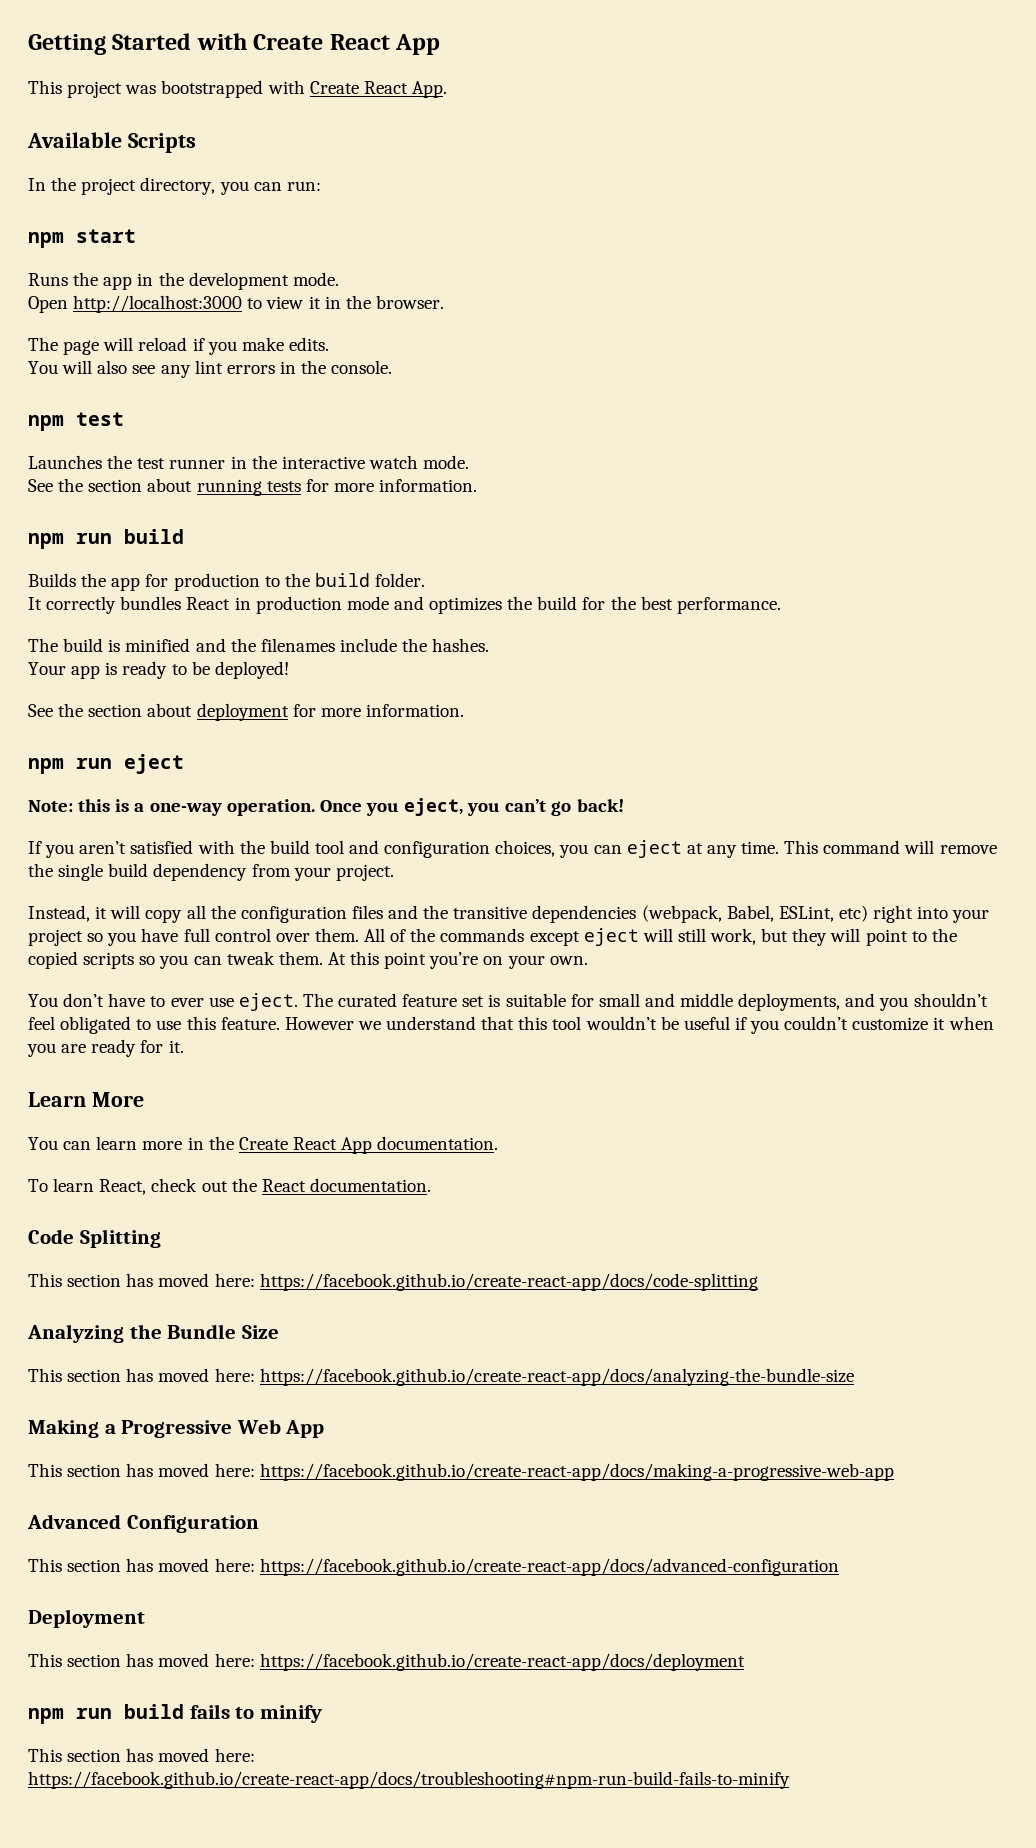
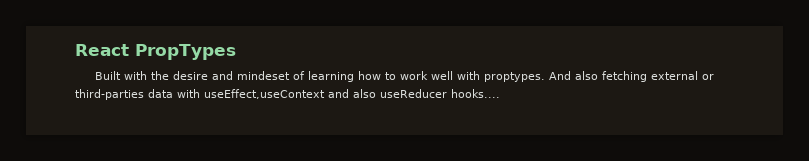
[28,33,441,55] [28,80,447,98] [27,132,196,153] [28,177,321,195] [28,229,136,248] [28,272,339,290] [28,295,444,313] [28,337,329,355] [28,360,393,378] [28,412,124,431] [28,455,470,469] [28,478,478,496] [28,529,184,549] [28,573,426,591] [28,596,781,614] [28,638,490,652] [28,661,289,679] [28,703,464,721] [28,754,184,774] [28,798,624,816] [28,840,997,858] [28,863,394,881] [28,905,990,923] [28,928,957,946] [28,951,588,969] [28,993,988,1011] [28,1016,994,1034] [27,1039,184,1057] [28,1092,144,1107] [28,1136,499,1154] [28,1178,431,1195] [28,1229,161,1248] [28,1273,758,1291] [27,1324,279,1343] [28,1368,854,1386] [28,1419,325,1438] [28,1463,894,1481] [27,1514,259,1533] [28,1558,839,1576] [28,1609,145,1628] [28,1653,745,1671] [28,1704,322,1724] [28,1748,255,1762] [28,1771,790,1789] Getting Started with Create React App // This project was bootstrapped with Create React App. // Available Scripts // In the project directory, you can run: // npm start // Runs the app in the development mode. // Open http://localhost:3000 to view it in the browser. // The page will reload if you make edits. // You will also see any lint errors in the console. // npm test // Launches the test runner in the interactive watch mode. // See the section about running tests for more information. // npm run build // Builds the app for production to the build folder. // It correctly bundles React in production mode and optimizes the build for the best performance. // The build is minified and the filenames include the hashes. // Your app is ready to be deployed! // See the section about deployment for more information. // npm run eject // Note: this is a one-way operation. Once you eject, you can’t go back! // If you aren’t satisfied with the build tool and configuration choices, you can eject at any time. This command will remove the single build dependency from your project. // Instead, it will copy all the configuration files and the transitive dependencies (webpack, Babel, ESLint, etc) right into your project so you have full control over them. All of the commands except eject will still work, but they will point to the copied scripts so you can tweak them. At this point you’re on your own. // You don’t have to ever use eject. The curated feature set is suitable for small and middle deployments, and you shouldn’t feel obligated to use this feature. However we understand that this tool wouldn’t be useful if you couldn’t customize it when you are ready for it. // Learn More // You can learn more in the Create React App documentation. // To learn React, check out the React documentation. // Code Splitting // This section has moved here: https://facebook.github.io/create-react-app/docs/code-splitting // Analyzing the Bundle Size // This section has moved here: https://facebook.github.io/create-react-app/docs/analyzing-the-bundle-size // Making a Progressive Web App // This section has moved here: https://facebook.github.io/create-react-app/docs/making-a-progressive-web-app // Advanced Configuration // This section has moved here: https://facebook.github.io/create-react-app/docs/advanced-configuration // Deployment // This section has moved here: https://facebook.github.io/create-react-app/docs/deployment // npm run build fails to minify // This section has moved here: https://facebook.github.io/create-react-app/docs/troubleshooting#npm-run-build-fails-to-minify -> [75,44,236,60] [95,71,715,82] [75,89,500,100] React PropTypes // Built with the desire and mindeset of learning how to work well with proptypes. And also fetching external or third-parties data with useEffect,useContext and also useReducer hooks....

